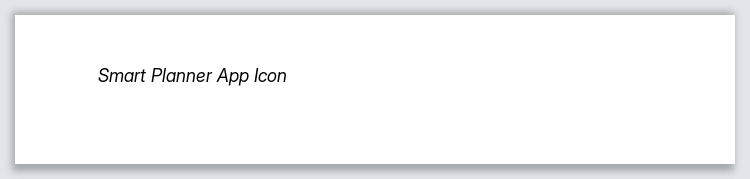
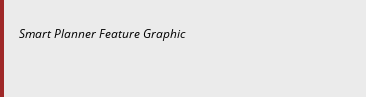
[216,68,287,86] App Icon -> [99,29,187,41] Feature Graphic

